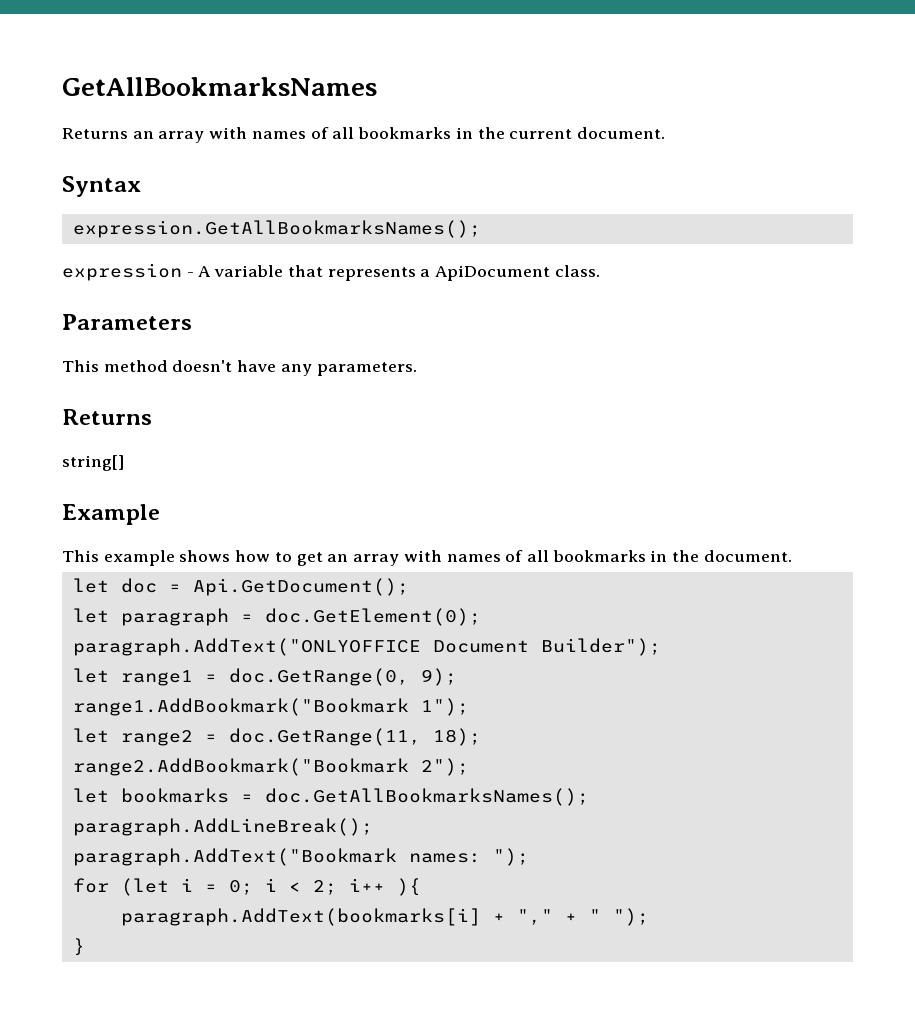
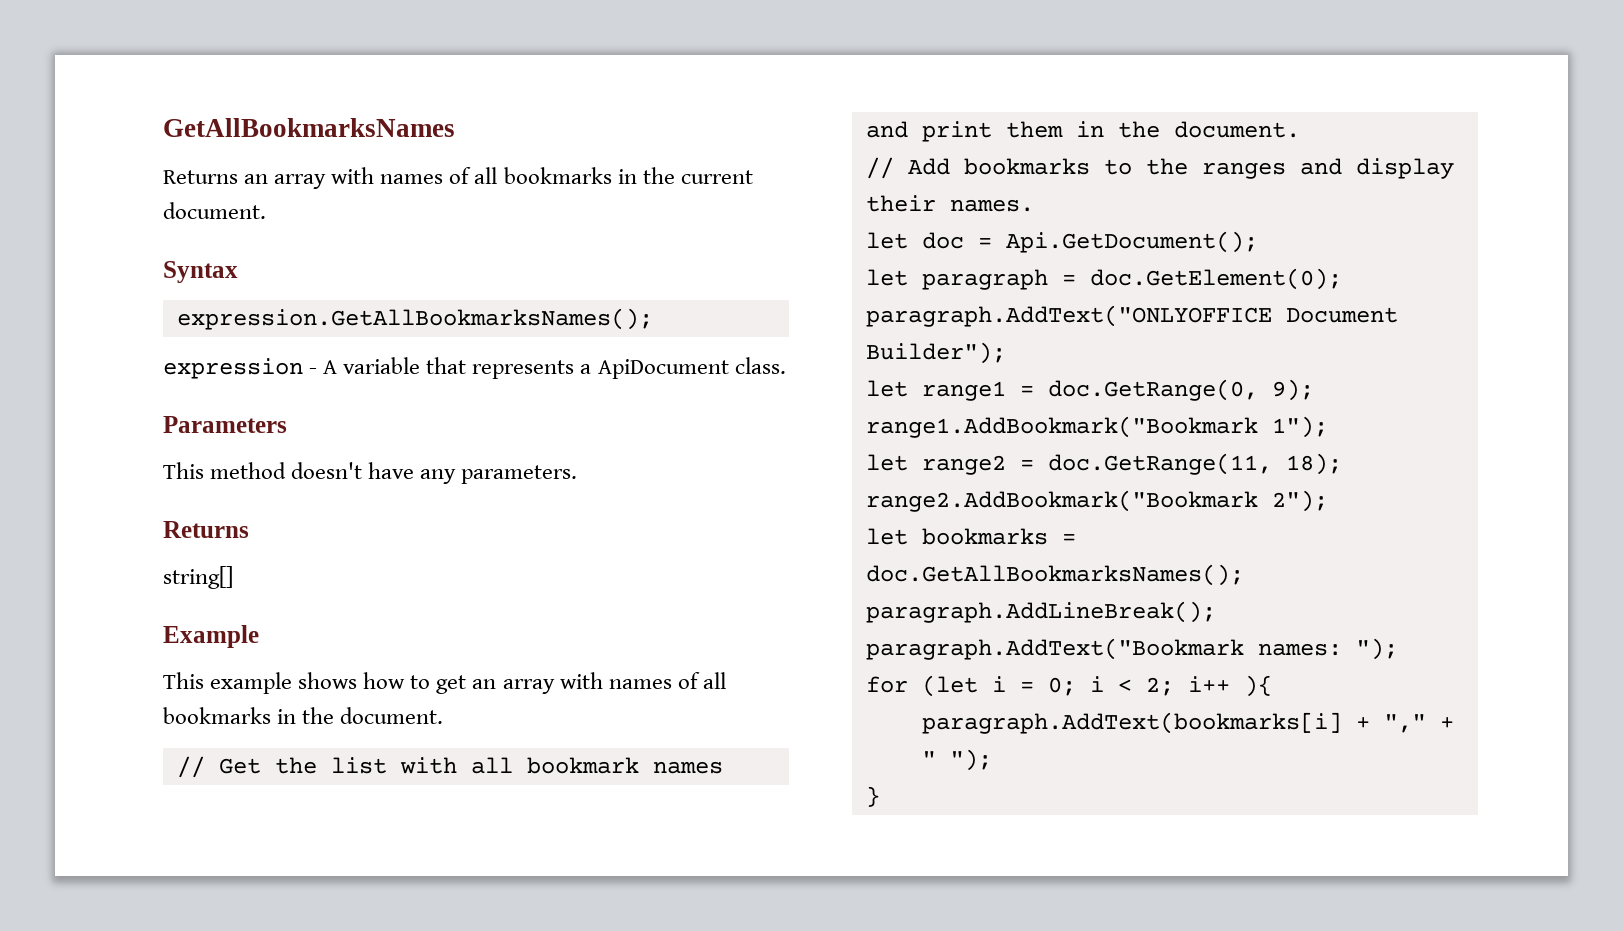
(792, 556) none -> [176,756,723,778] [865,121,1300,142] [865,157,1454,179] [865,195,1034,212] // // Get the list with all bookmark names and print them in the document. // // Add bookmarks to the ranges and display their names.

